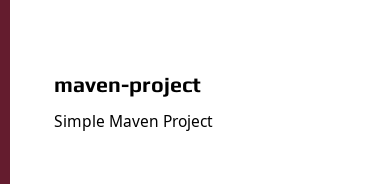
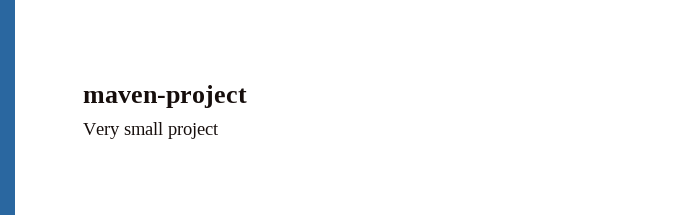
[54,115,214,131] Simple Maven Project -> [83,122,219,139] Very small project

